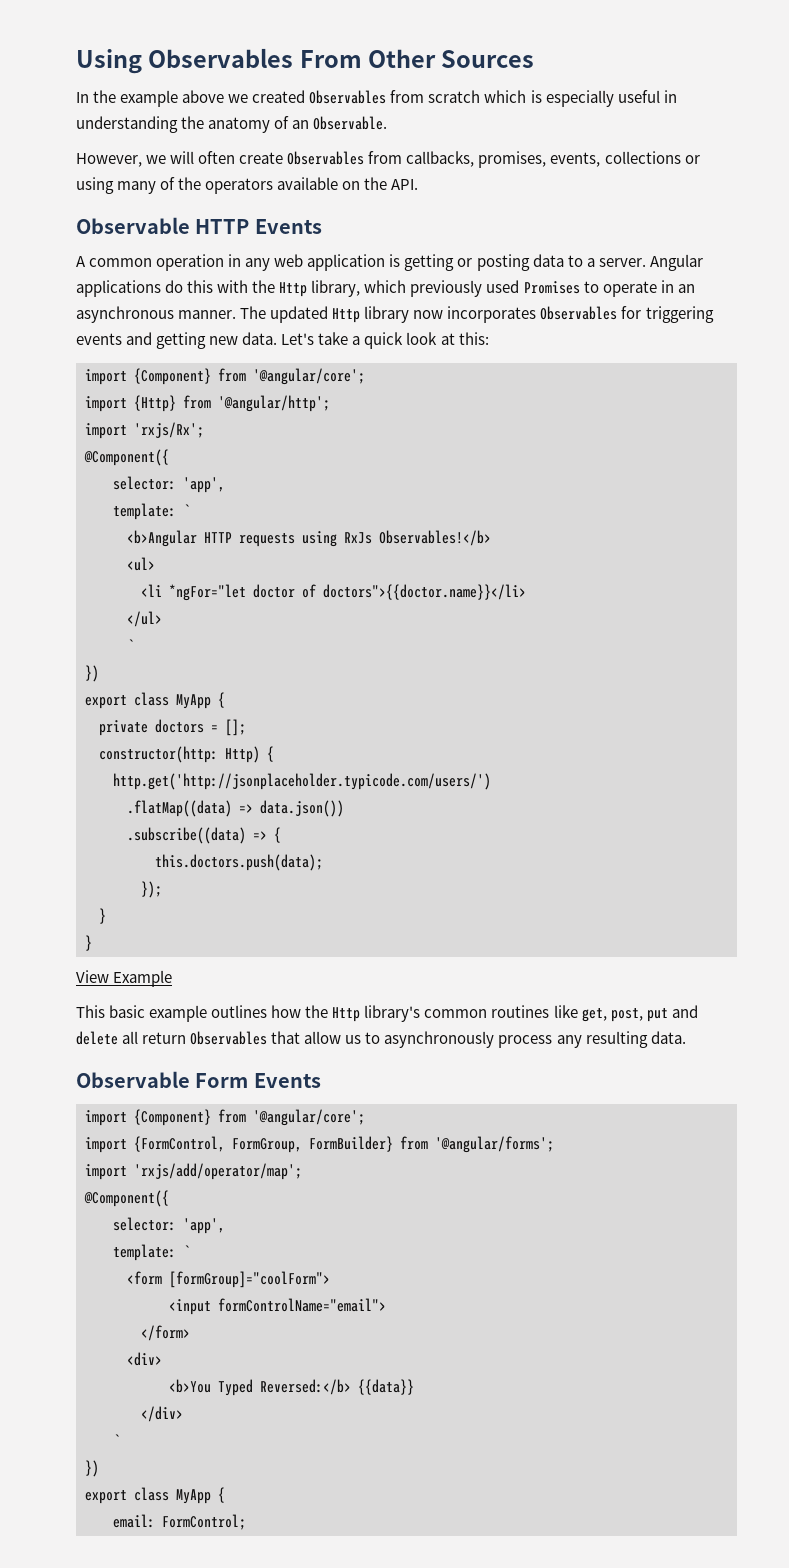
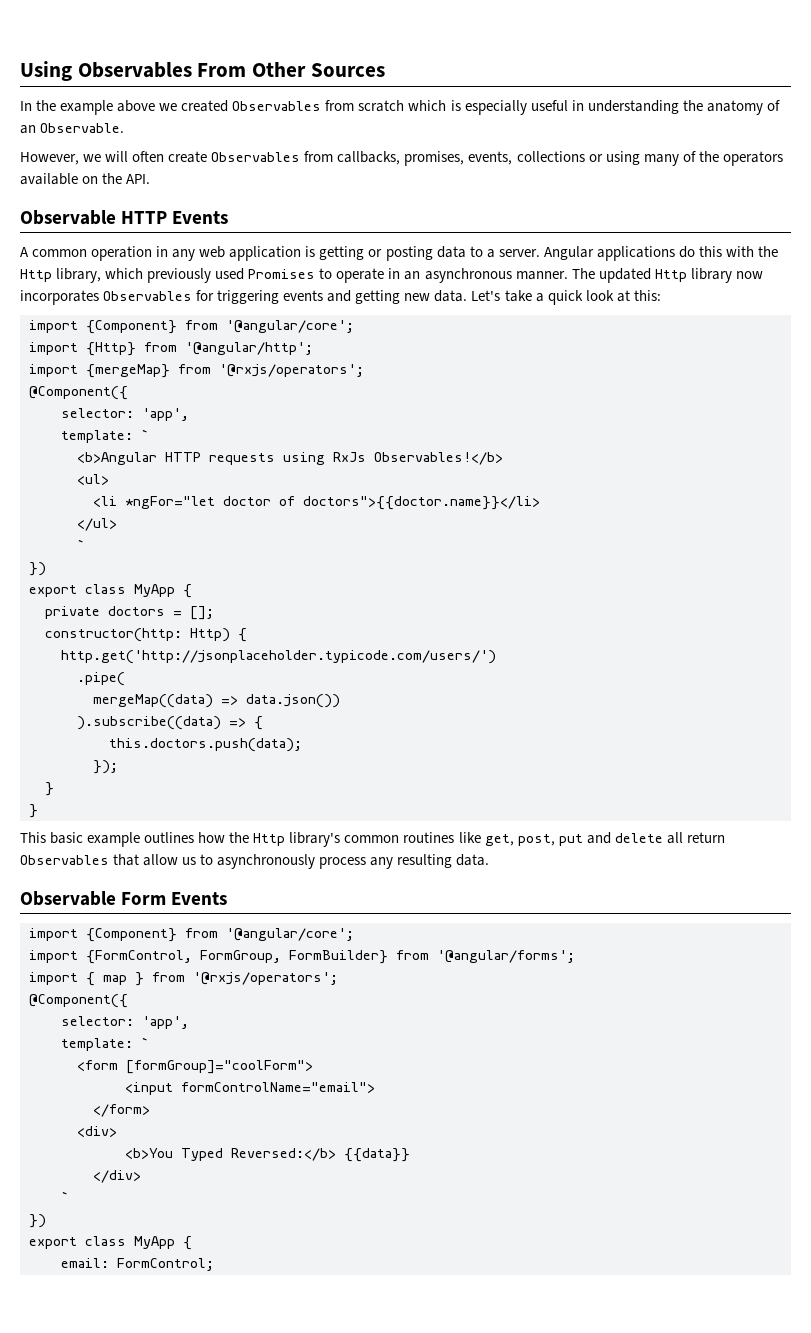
[134,422,204,438] 'rxjs/Rx'; -> [86,364,364,378] {mergeMap} from '@rxjs/operators';
[127,800,232,817] .flatMap((data) -> [77,672,125,686] [93,694,213,708] .pipe( // mergeMap((data)
[127,827,246,844] .subscribe((data) -> [77,716,221,730] ).subscribe((data)
[76,970,173,987] // View Example -> (38, 811) none
[134,1163,302,1180] 'rxjs/add/operator/map'; -> [86,972,338,986] { map } from '@rxjs/operators';

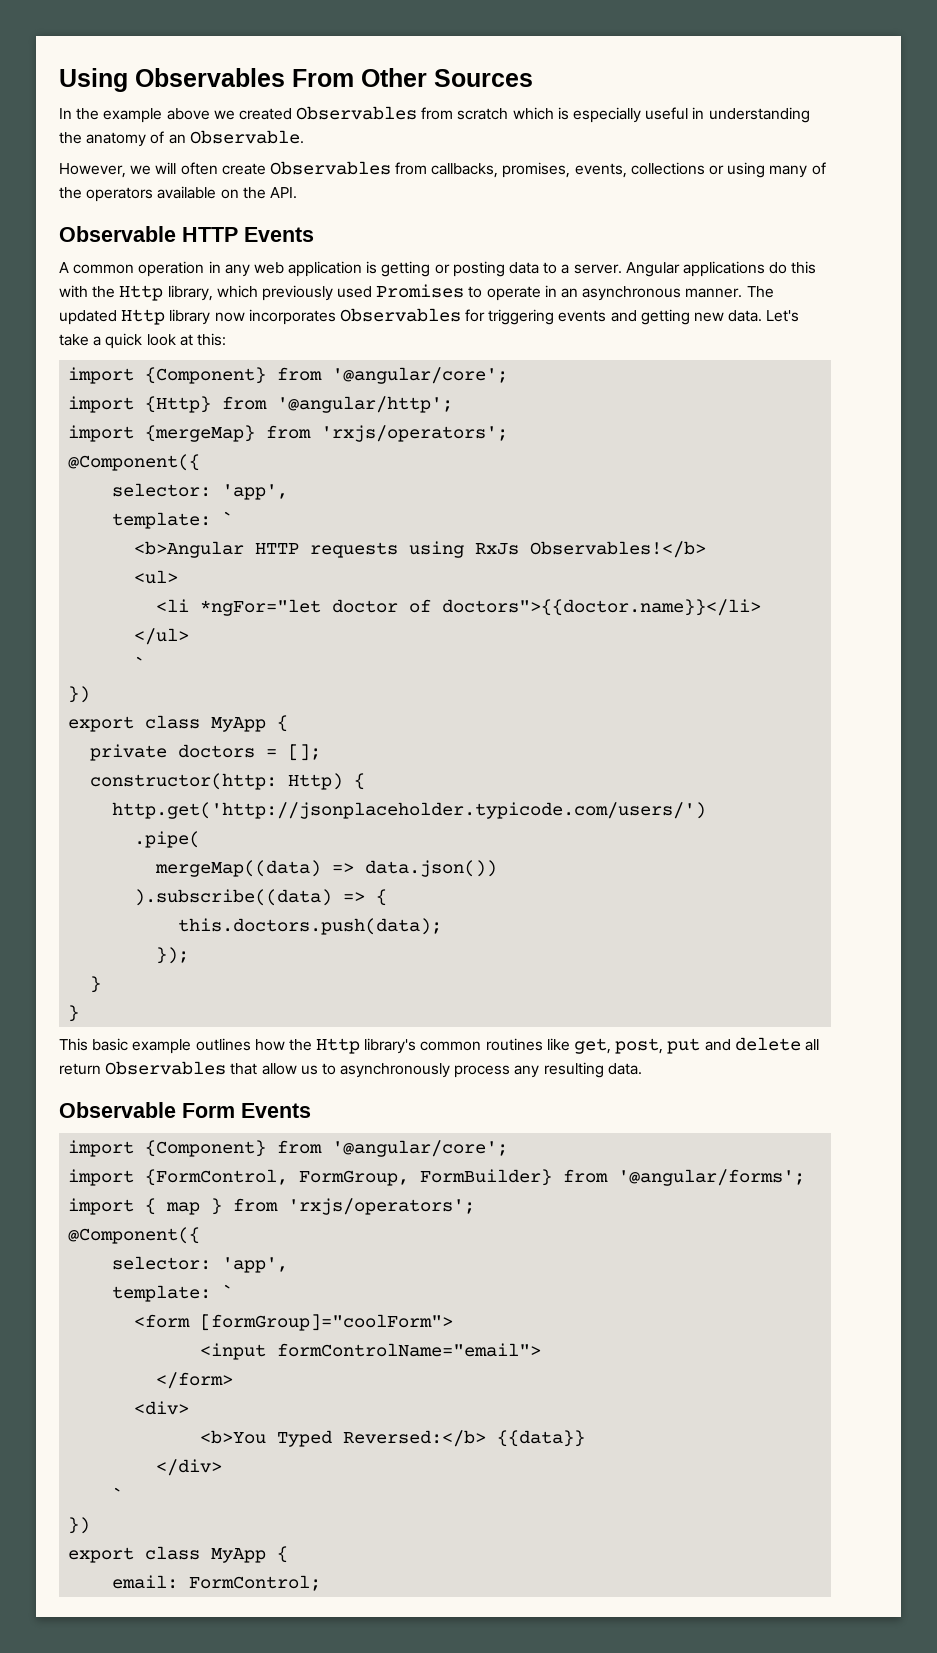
[219,364,364,377] '@rxjs/operators'; -> [321,425,509,442] 'rxjs/operators';
[193,972,338,985] '@rxjs/operators'; -> [288,1198,476,1215] 'rxjs/operators';

